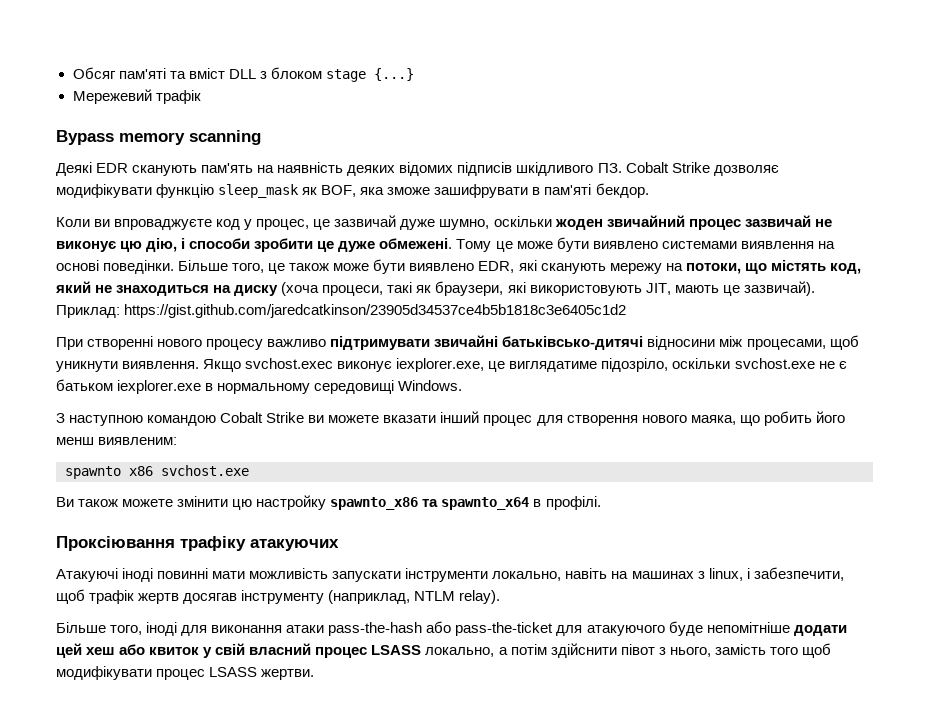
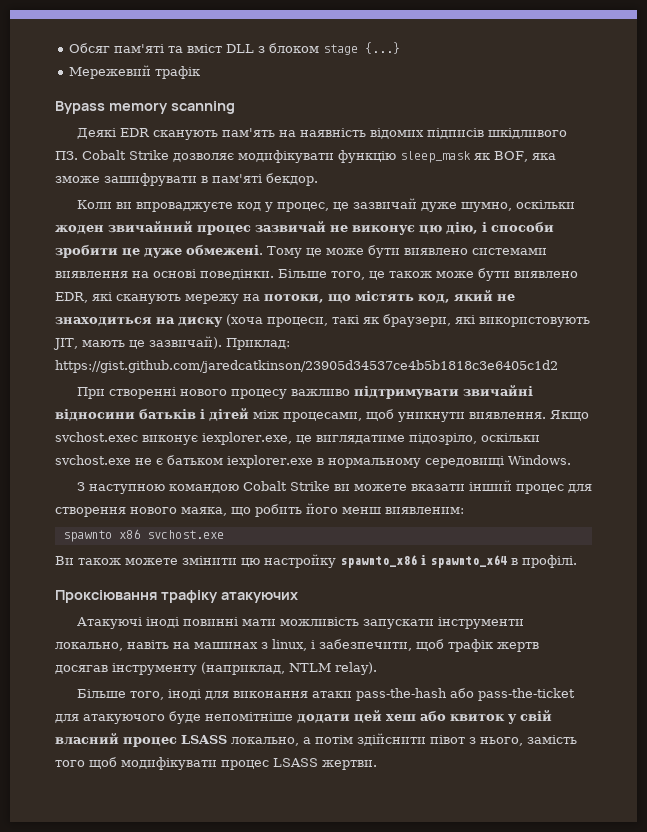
[347,165,396,176] деяких -> (366, 132) none
[502,336,716,350] батьківсько-дитячі відносини -> [55,408,249,421] відносини батьків і дітей
[422,499,439,507] та -> [421,555,426,565] і

